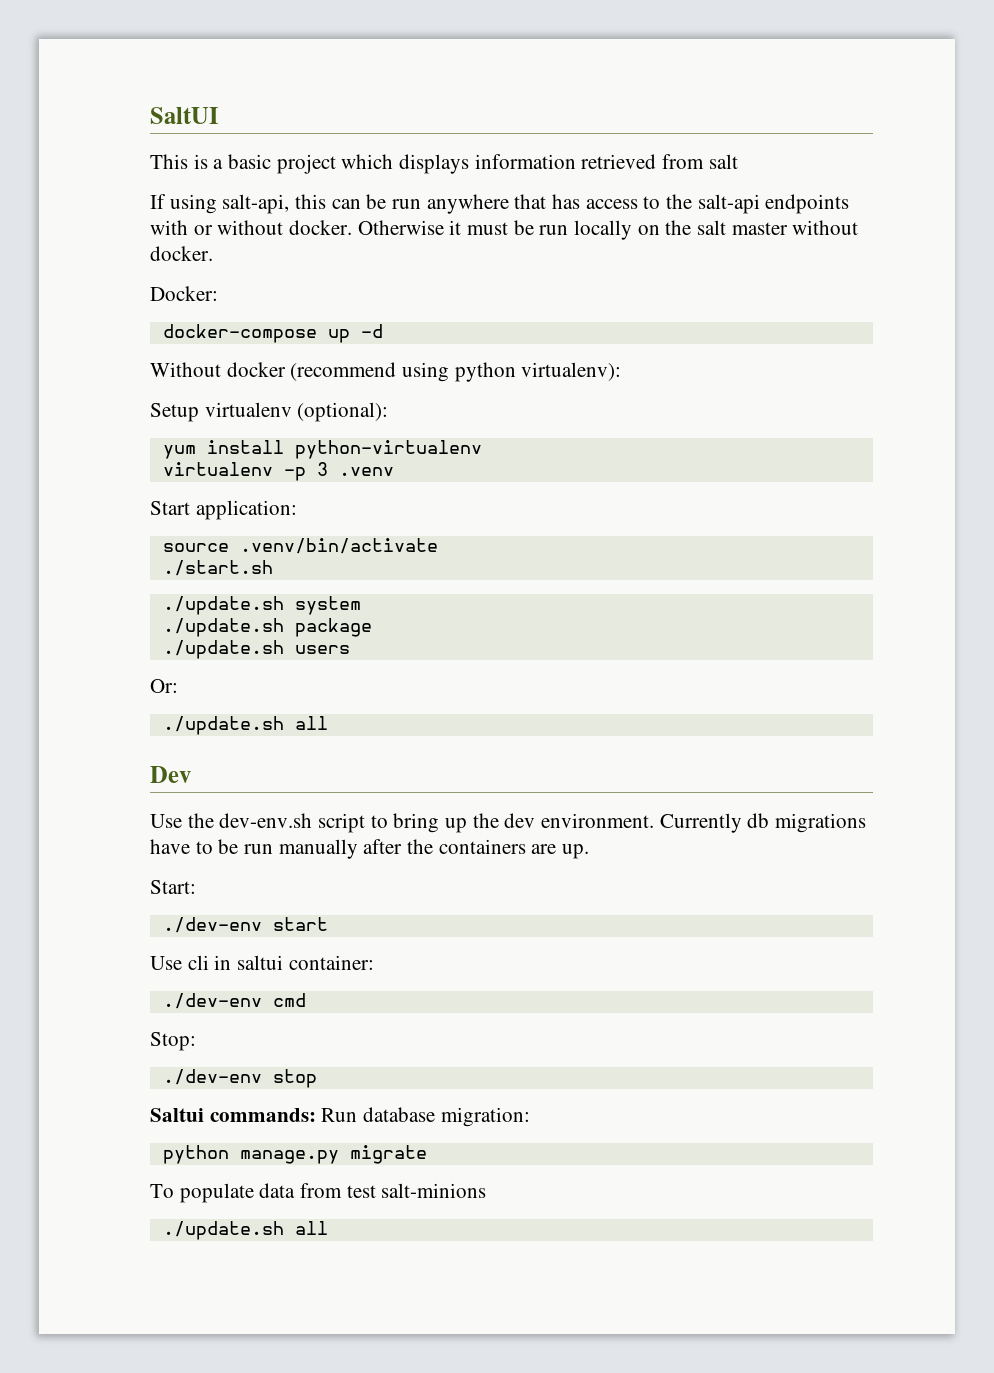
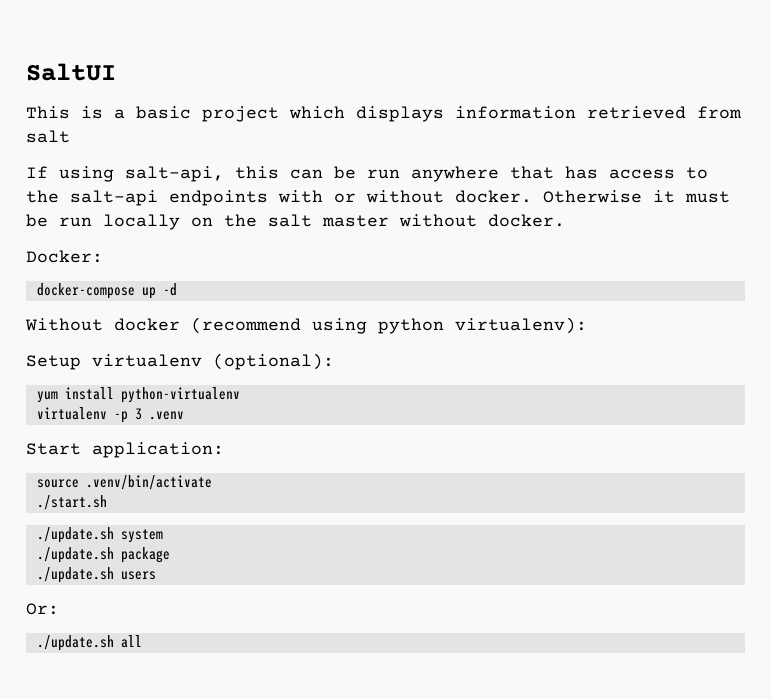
[150,766,191,783] [150,813,867,833] [150,839,590,859] [150,880,196,894] [162,917,328,933] [150,955,374,970] [162,993,306,1009] [150,1032,196,1051] [162,1069,317,1088] [150,1107,530,1127] [162,1145,427,1164] [150,1183,487,1203] [162,1221,328,1240] // Dev // Use the dev-env.sh script to bring up the dev environment. Currently db migrations have to be run manually after the containers are up. // Start: // ./dev-env start // Use cli in saltui container: // ./dev-env cmd // Stop: // ./dev-env stop // Saltui commands: Run database migration: // python manage.py migrate // To populate data from test salt-minions // ./update.sh all -> (142, 641) none

